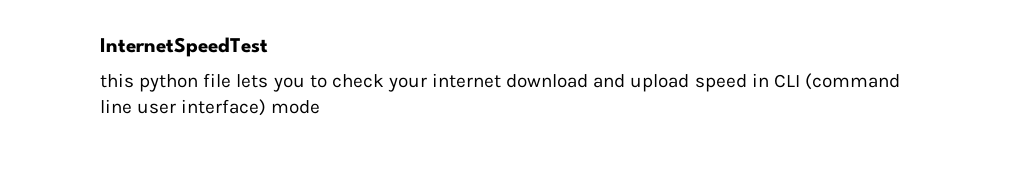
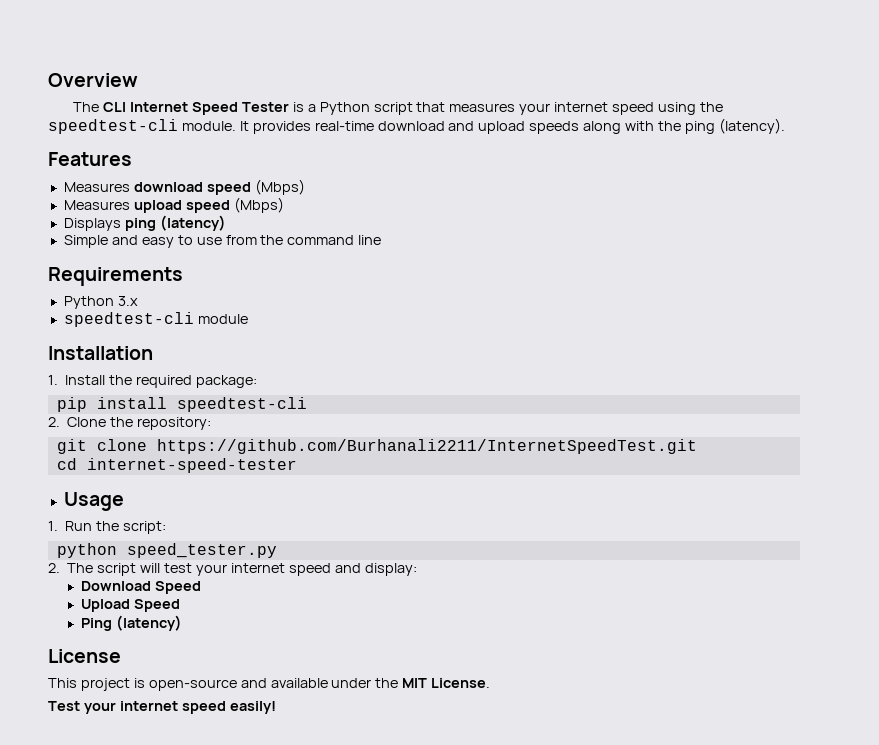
[100,37,268,57] [100,73,900,92] [100,99,321,116] InternetSpeedTest // this python file lets you to check your internet download and upload speed in CLI (command line user interface) mode -> [48,73,138,87] [73,102,723,115] [48,118,785,134] [48,152,132,166] [63,179,305,195] [63,197,284,213] [63,215,226,231] [63,235,382,248] [48,267,183,286] [63,296,138,309] [63,312,248,327] [48,346,153,360] [48,375,258,388] [56,397,307,412] [48,417,212,430] [56,439,697,454] [56,458,297,473] [63,492,124,511] [48,521,167,534] [56,543,277,558] [48,563,417,576] [81,581,202,594] [81,599,181,612] [81,615,183,631] [48,649,121,663] [48,678,491,691] [48,701,276,714] Overview // The CLI Internet Speed Tester is a Python script that measures your internet speed using the speedtest-cli module. It provides real-time download and upload speeds along with the ping (latency). // Features // Measures download speed (Mbps) // Measures upload speed (Mbps) // Displays ping (latency) // Simple and easy to use from the command line // Requirements // Python 3.x // speedtest-cli module // Installation // 1. Install the required package: // pip install speedtest-cli // 2. Clone the repository: // git clone https://github.com/Burhanali2211/InternetSpeedTest.git // cd internet-speed-tester // Usage // 1. Run the script: // python speed_tester.py // 2. The script will test your internet speed and display: // Download Speed // Upload Speed // Ping (latency) // License // This project is open-source and available under the MIT License. // Test your internet speed easily!

